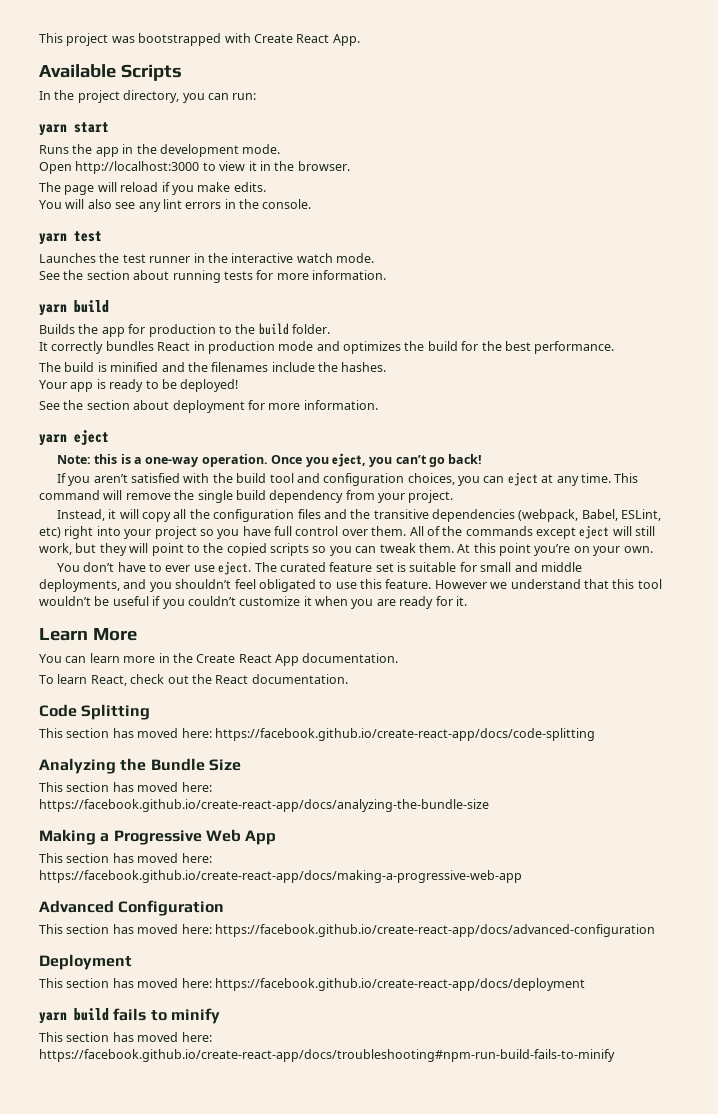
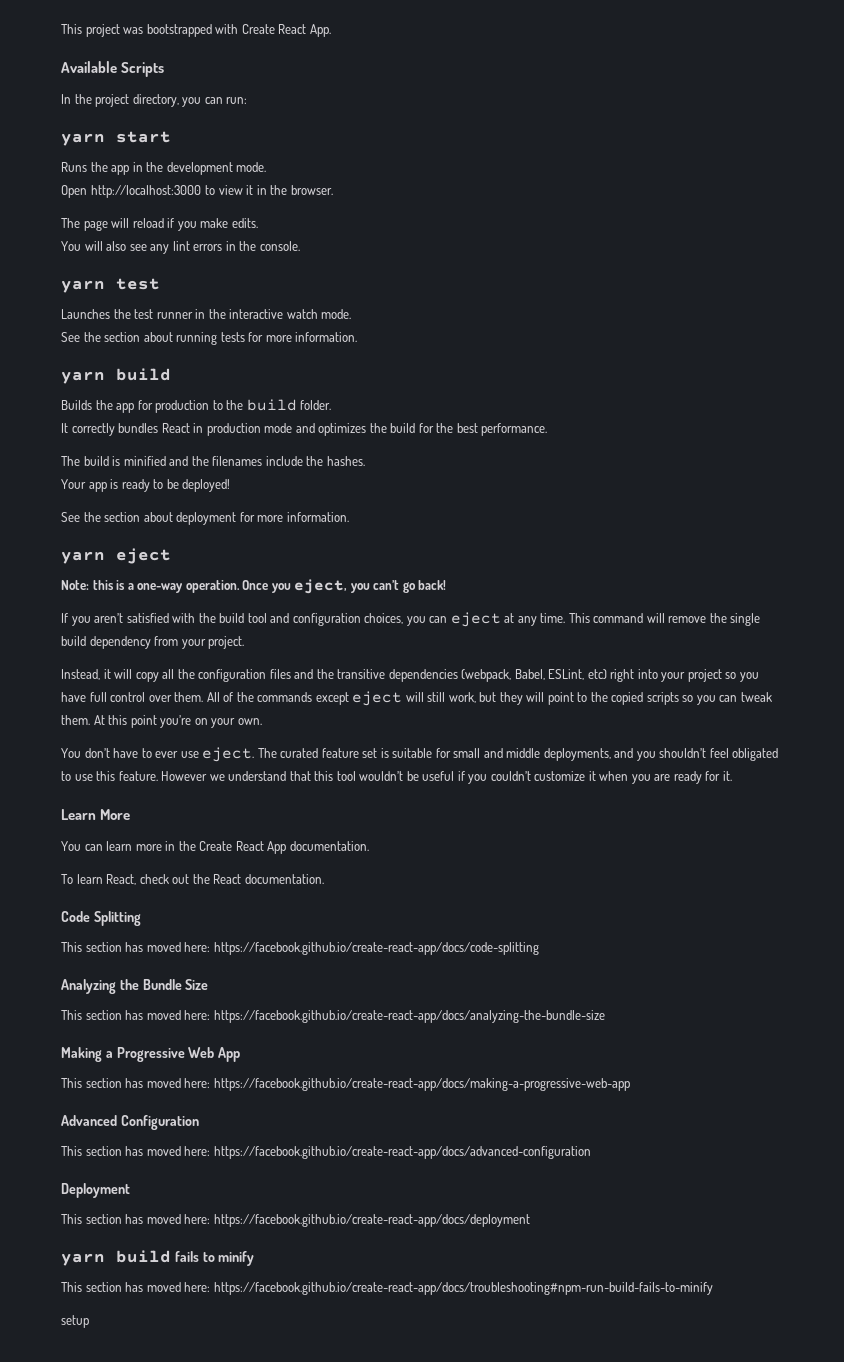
(615, 1055) none -> [61,1315,89,1328] // setup

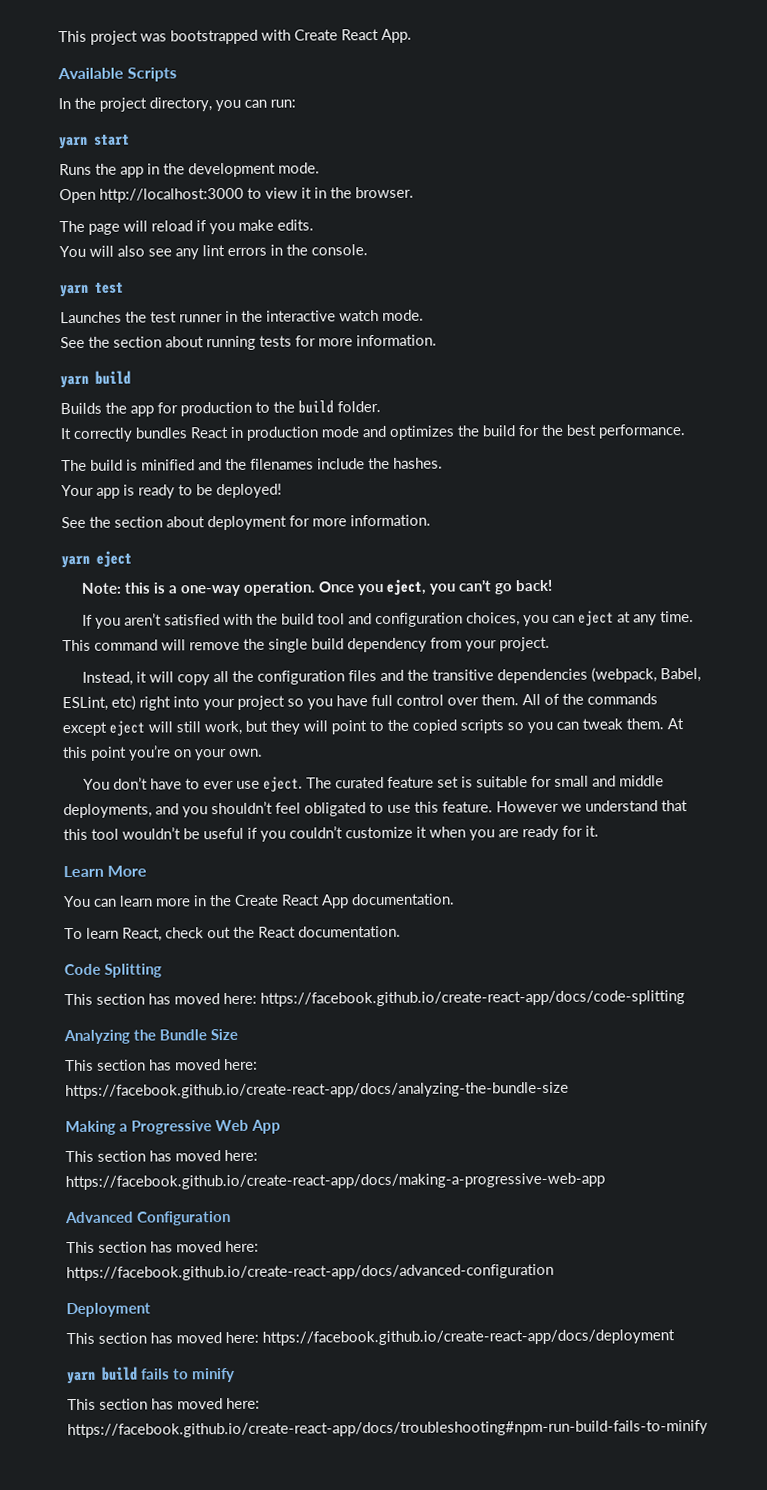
[61,1315,89,1328] // setup -> (708, 1429) none

